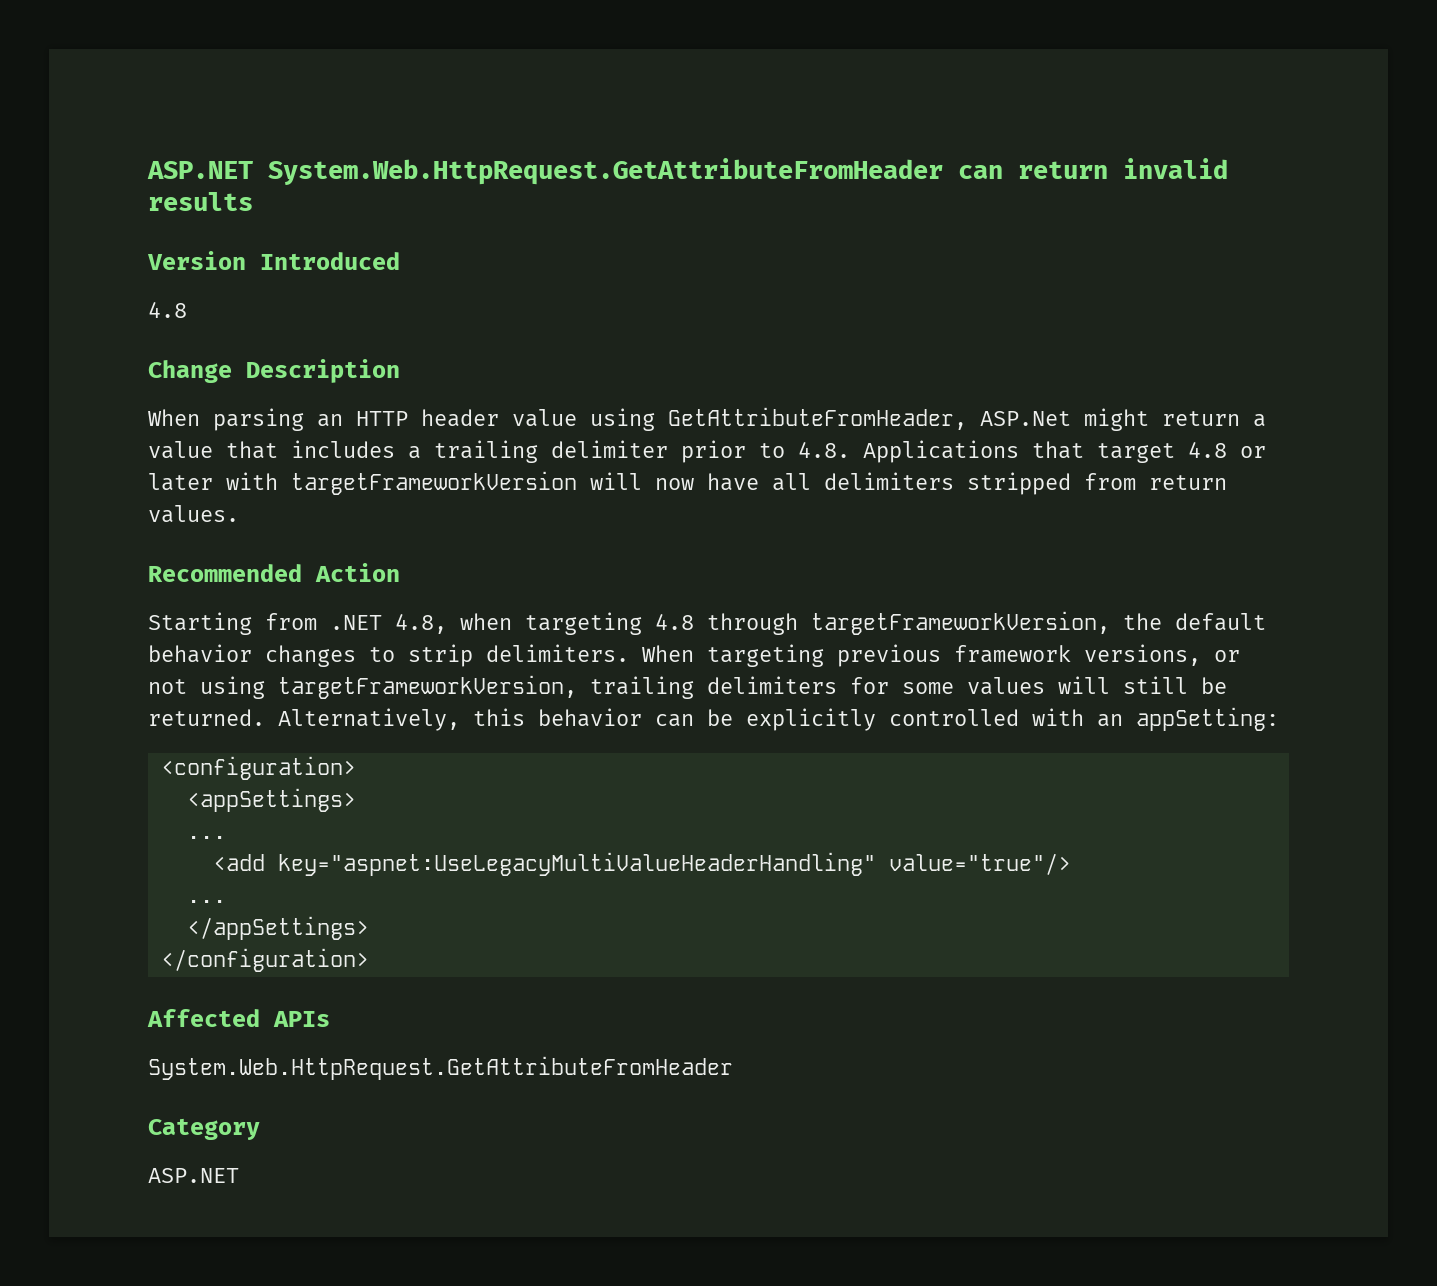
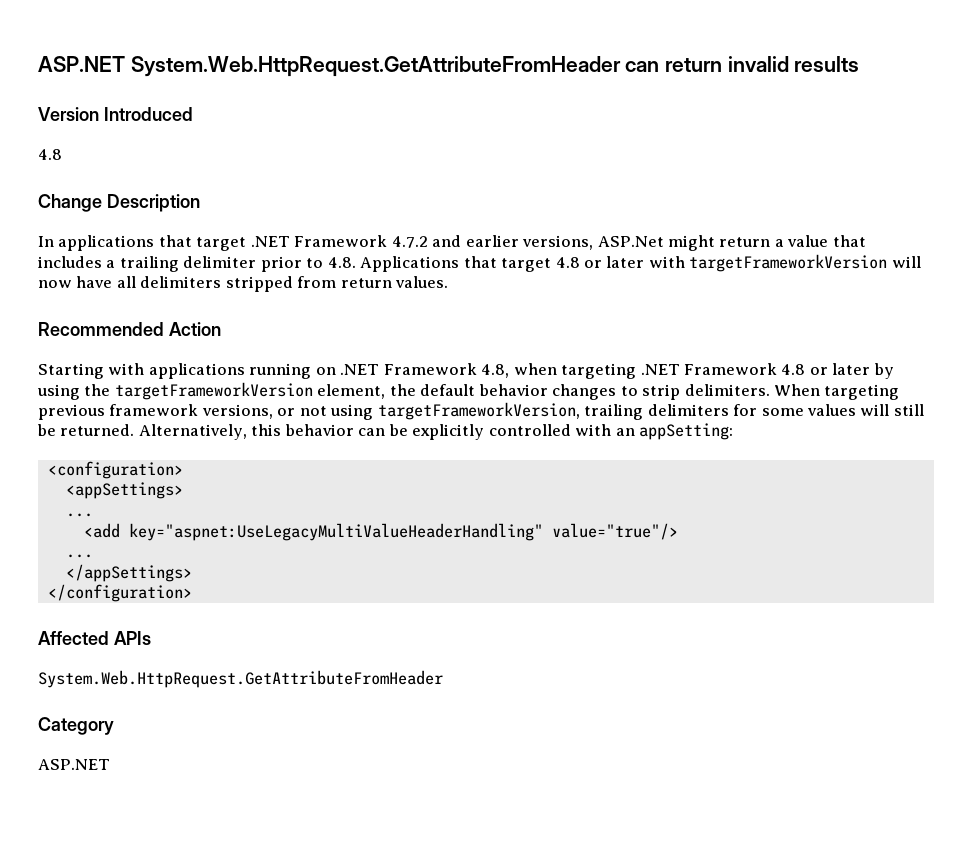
[148,407,967,431] When parsing an HTTP header value using GetAttributeFromHeader, -> [38,235,594,251] In applications that target .NET Framework 4.7.2 and earlier versions,
[265,611,1110,635] from .NET 4.8, when targeting 4.8 through targetFrameworkVersion, -> [108,363,894,379] [37,382,386,400] with applications running on .NET Framework 4.8, when targeting .NET Framework 4.8 or later by using the targetFrameworkVersion element,

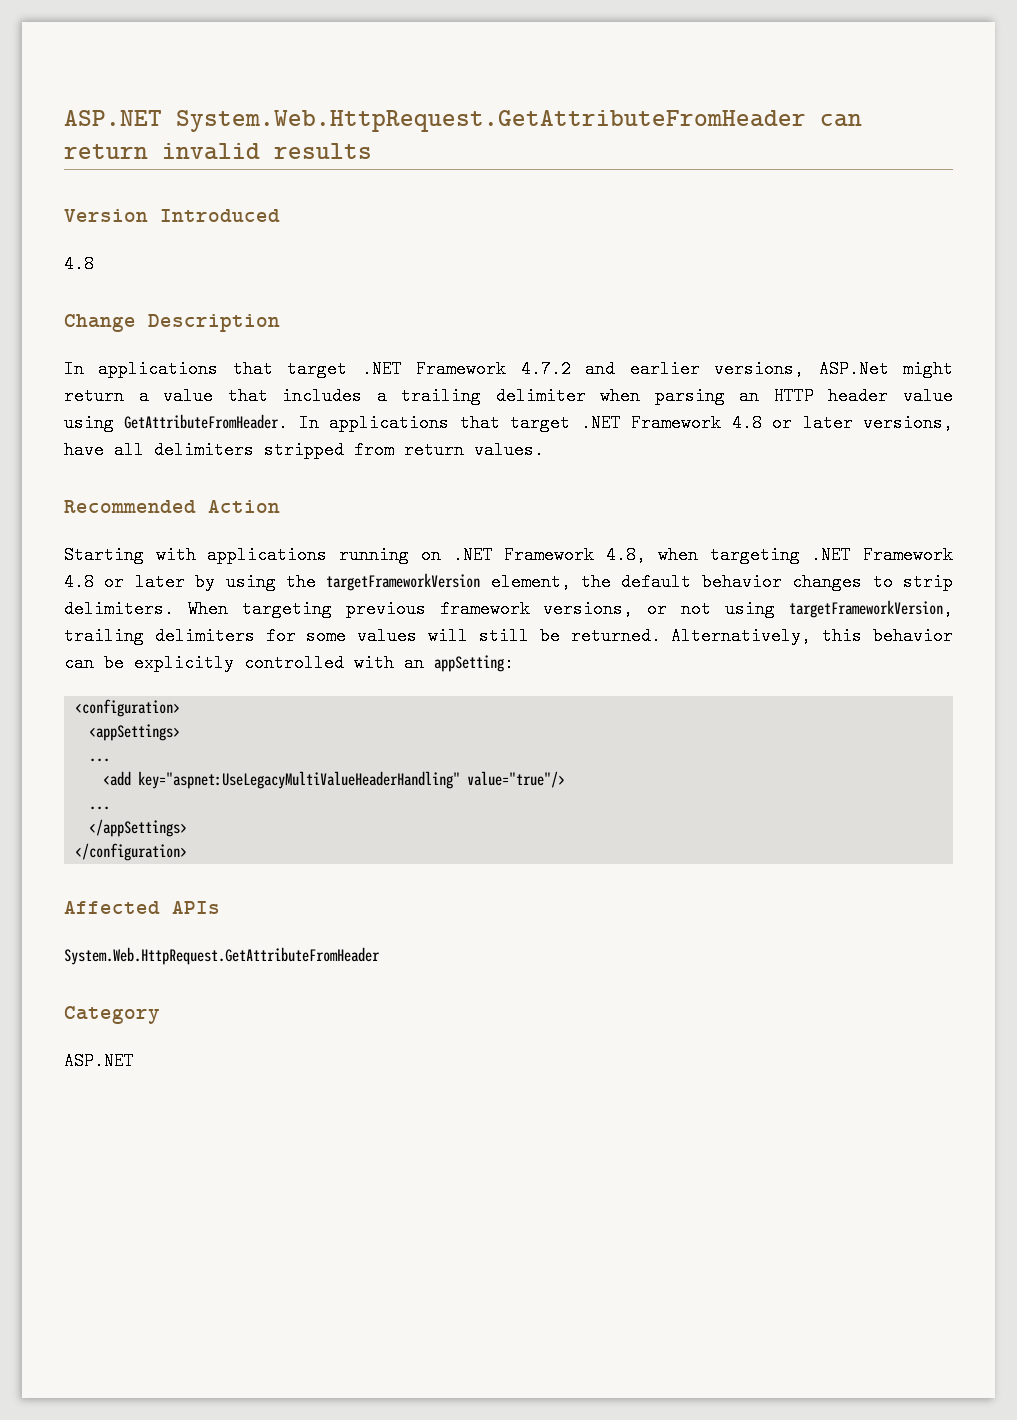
[260,254,921,272] [38,280,72,288] prior to 4.8. Applications that target 4.8 or later with targetFrameworkVersion will now -> [600,387,954,405] [64,414,954,432] when parsing an HTTP header value using GetAttributeFromHeader. In applications that target .NET Framework 4.8 or later versions,

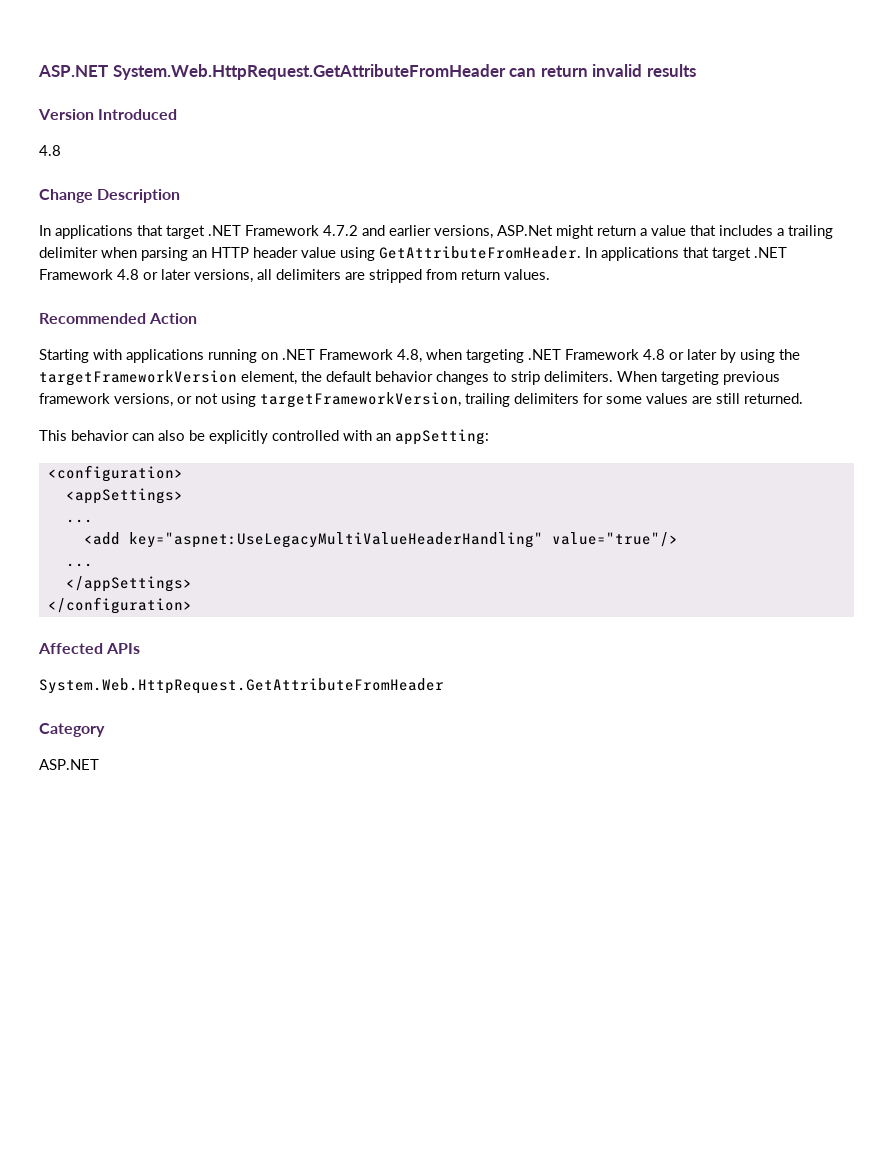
[64,441,104,459] have -> (253, 276) none
(254, 450) none -> [345,272,365,280] are
[428,627,560,645] will still be -> [692,393,740,404] are still
[671,627,863,645] Alternatively, this -> [39,430,67,441] // This
(94, 663) none -> [158,430,185,441] also

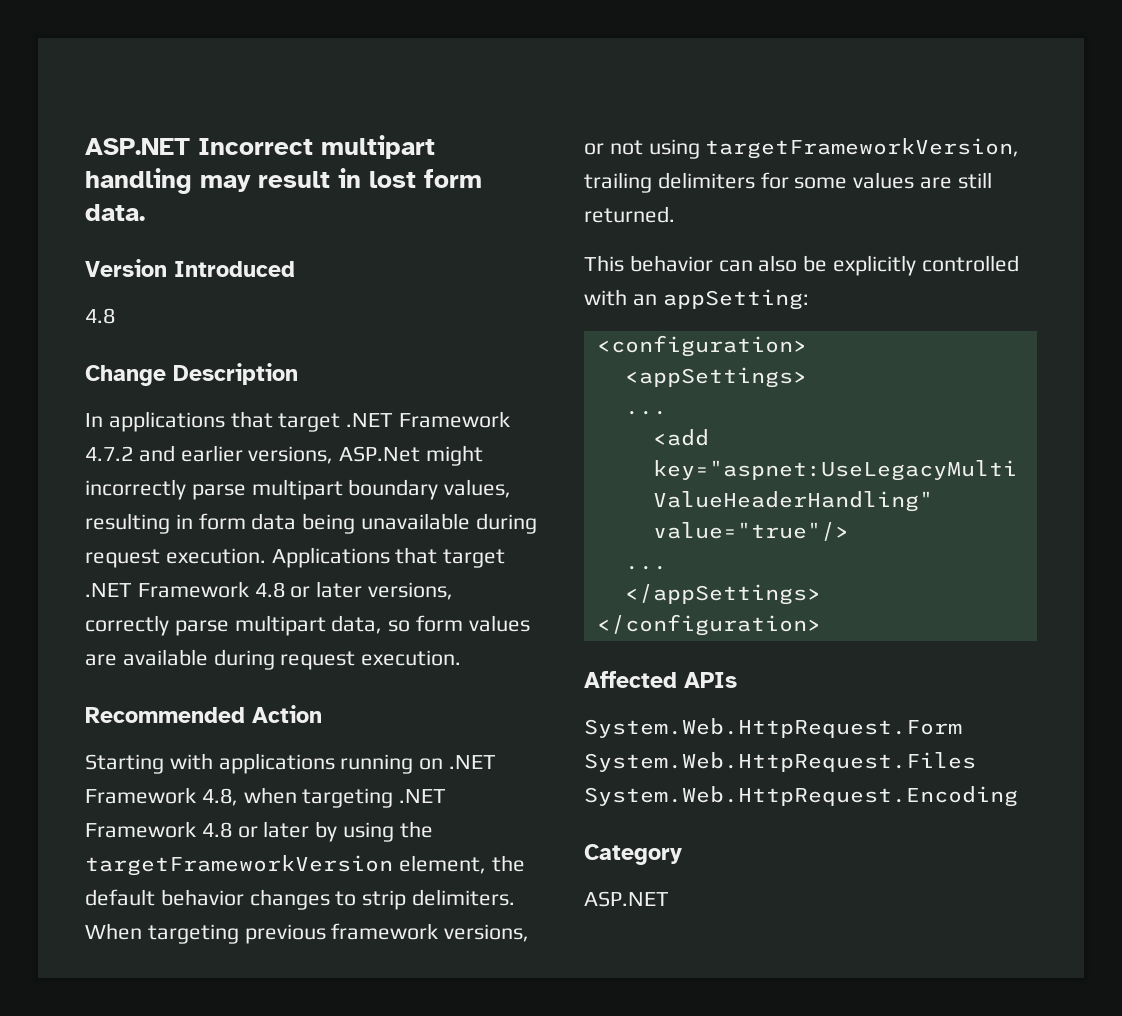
[38,64,696,80] ASP.NET System.Web.HttpRequest.GetAttributeFromHeader can return invalid results -> [85,135,435,159] [85,168,482,194] [85,204,145,221] ASP.NET Incorrect multipart handling may result in lost form data.
[597,225,833,239] [39,246,679,261] return a value that includes a trailing delimiter when parsing an HTTP header value using GetAttributeFromHeader. In applications -> [85,479,512,500] [85,513,537,534] [85,547,390,568] incorrectly parse multipart boundary values, resulting in form data being unavailable during request execution. Applications
[257,269,550,283] all delimiters are stripped from return values. -> [85,615,530,636] [85,649,462,670] correctly parse multipart data, so form values are available during request execution.
[39,678,444,694] System.Web.HttpRequest.GetAttributeFromHeader -> [584,718,962,738] [584,752,976,772] [584,786,1018,807] System.Web.HttpRequest.Form System.Web.HttpRequest.Files System.Web.HttpRequest.Encoding

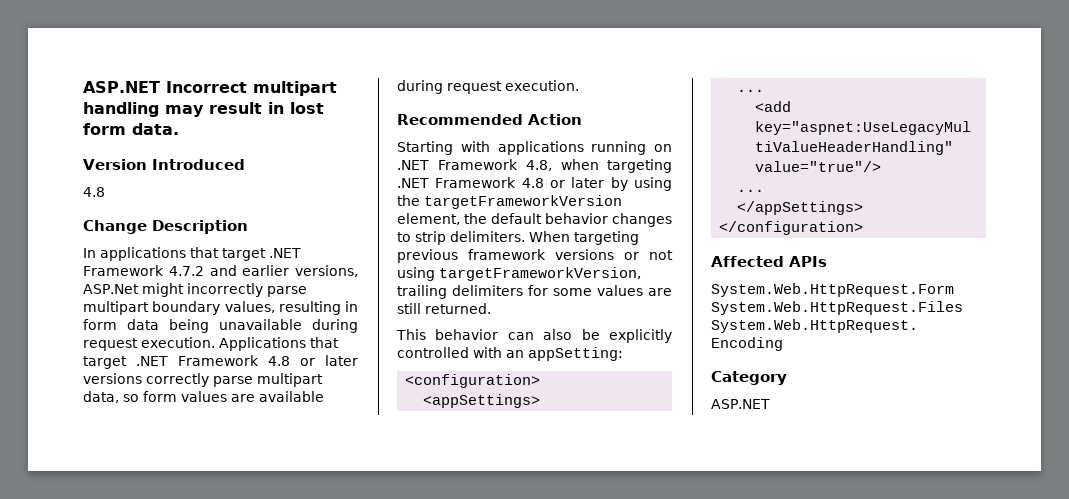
[368,582,454,600] versions, -> [83,373,142,384] versions
[444,924,530,942] versions, -> [555,249,614,260] versions

